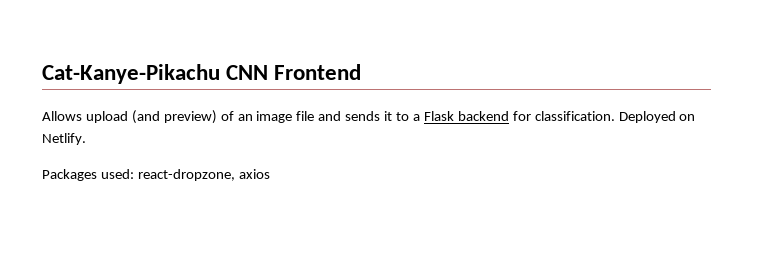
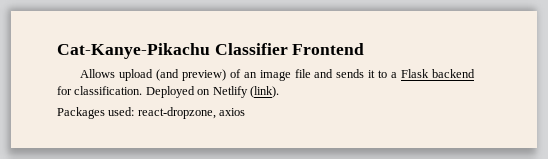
[226,65,269,80] CNN -> [214,43,288,55] Classifier
[42,133,86,145] Netlify. -> [212,86,279,98] Netlify (link).

